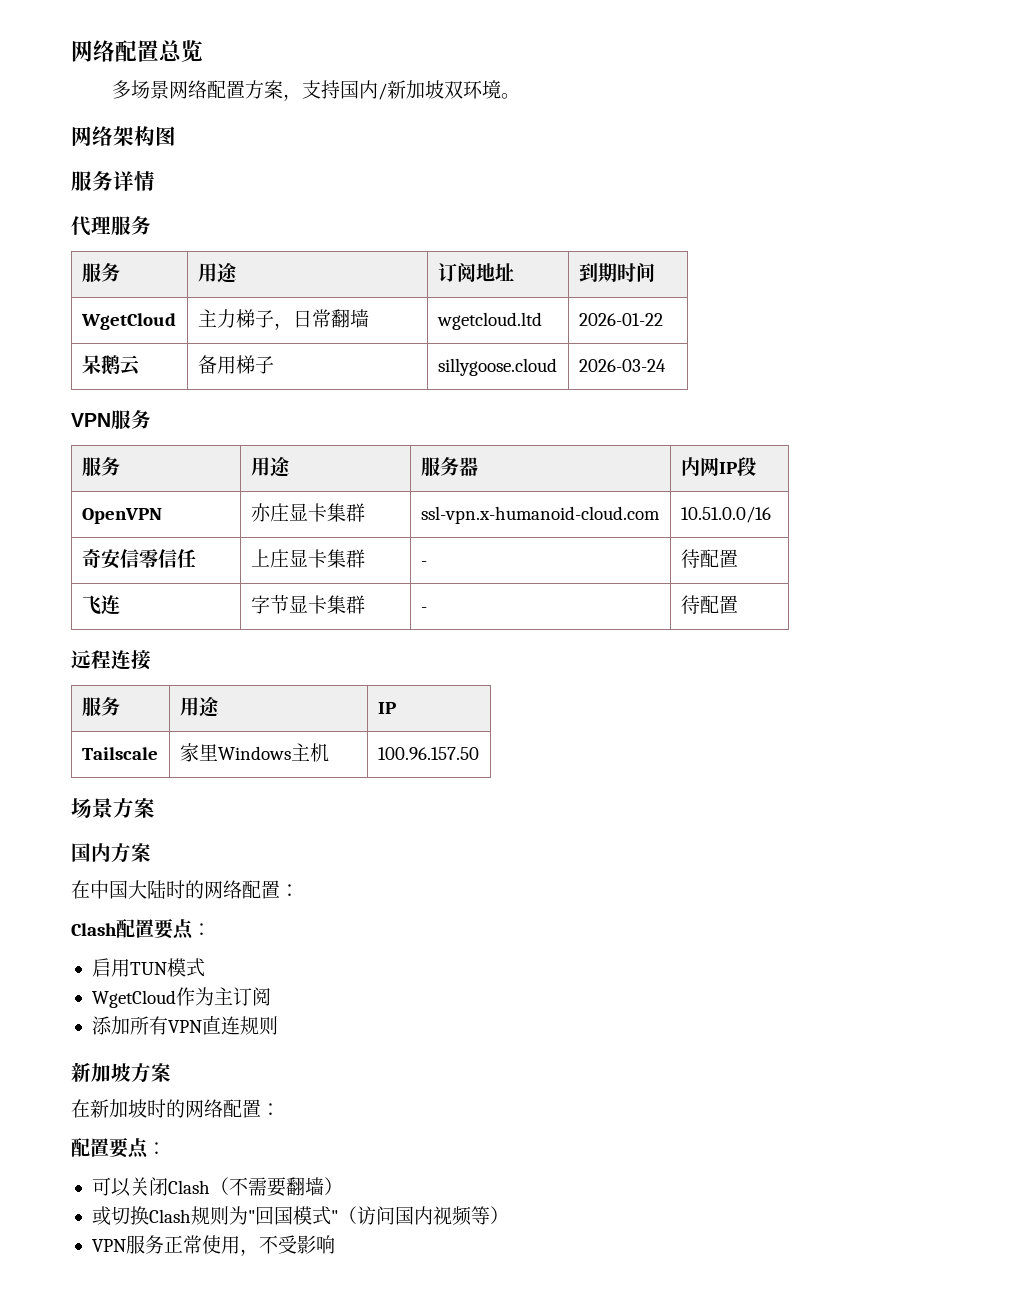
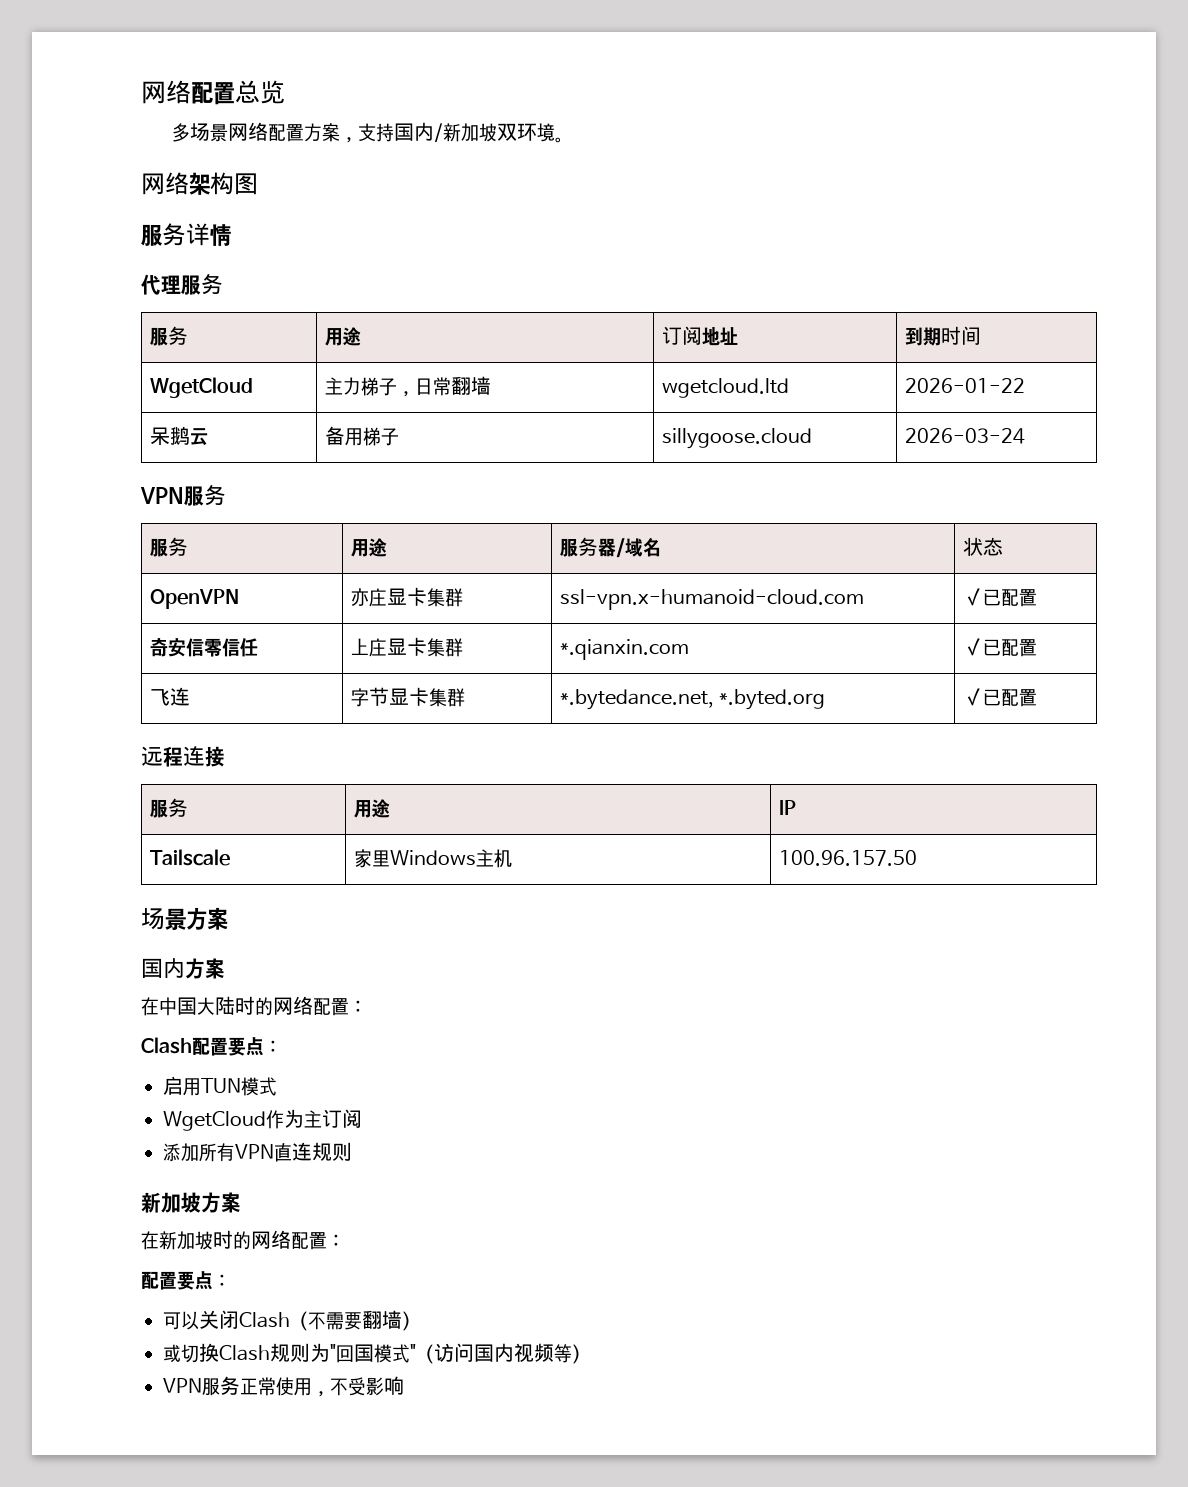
[680,457,756,476] | 内网IP段 -> [615,537,661,558] [962,537,1003,556] /域名 | 状态
[680,506,771,523] 10.51.0.0/16 -> [962,588,1037,607] ✓已配置
[420,561,427,566] [680,549,700,568] - | 待 -> [559,639,689,660] [962,638,1001,656] *.qianxin.com | ✓已
[420,607,427,612] [680,595,700,614] - | 待 -> [559,689,826,710] [962,688,1001,706] *.bytedance.net, *.byted.org | ✓已

